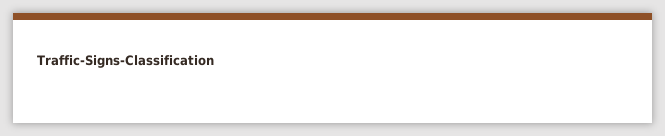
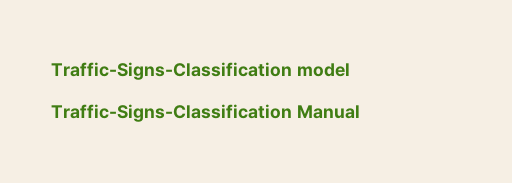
[37,55,214,68] Traffic-Signs-Classification -> [51,62,350,80] [51,104,360,122] Traffic-Signs-Classification model // Traffic-Signs-Classification Manual

